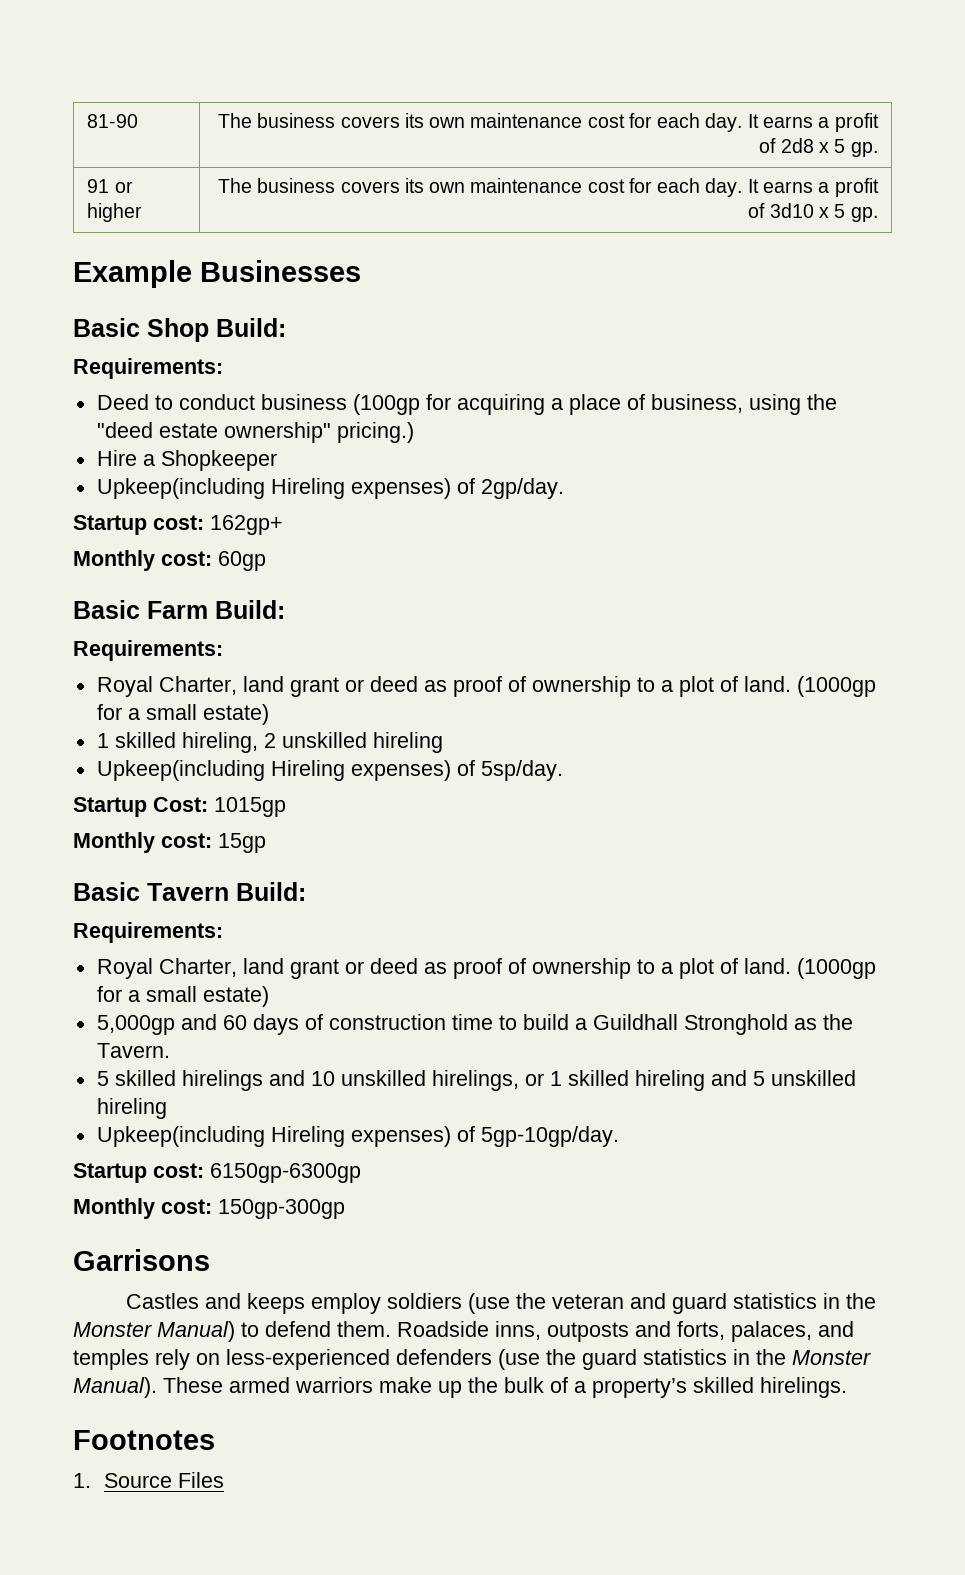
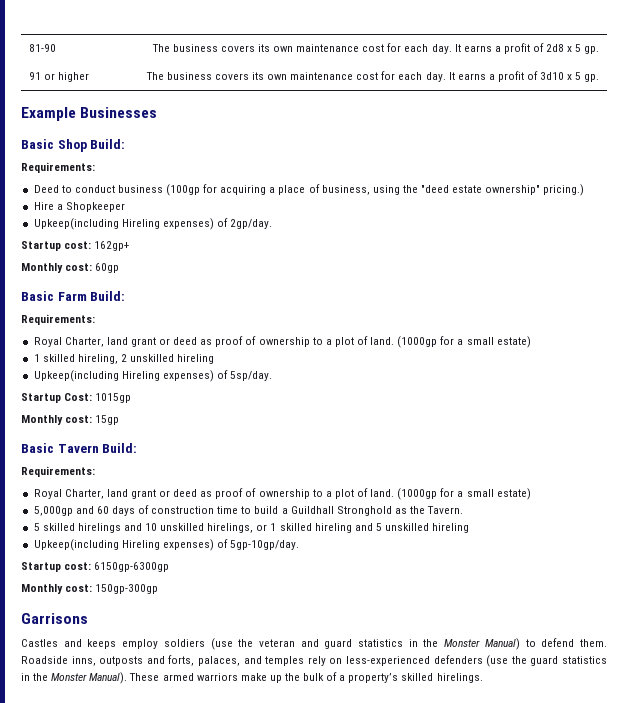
[73,1430,215,1450] [73,1472,224,1488] // Footnotes // 1. Source Files -> (483, 678) none

